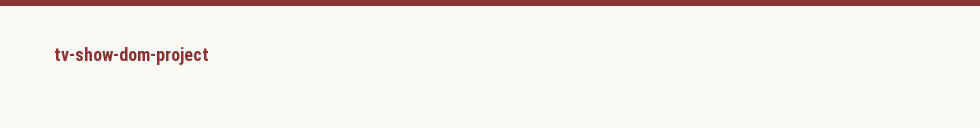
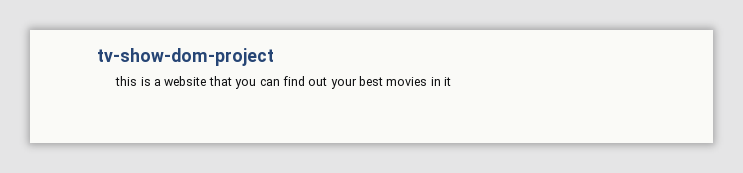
(209, 56) none -> [115,76,452,89] // this is a website that you can find out your best movies in it

